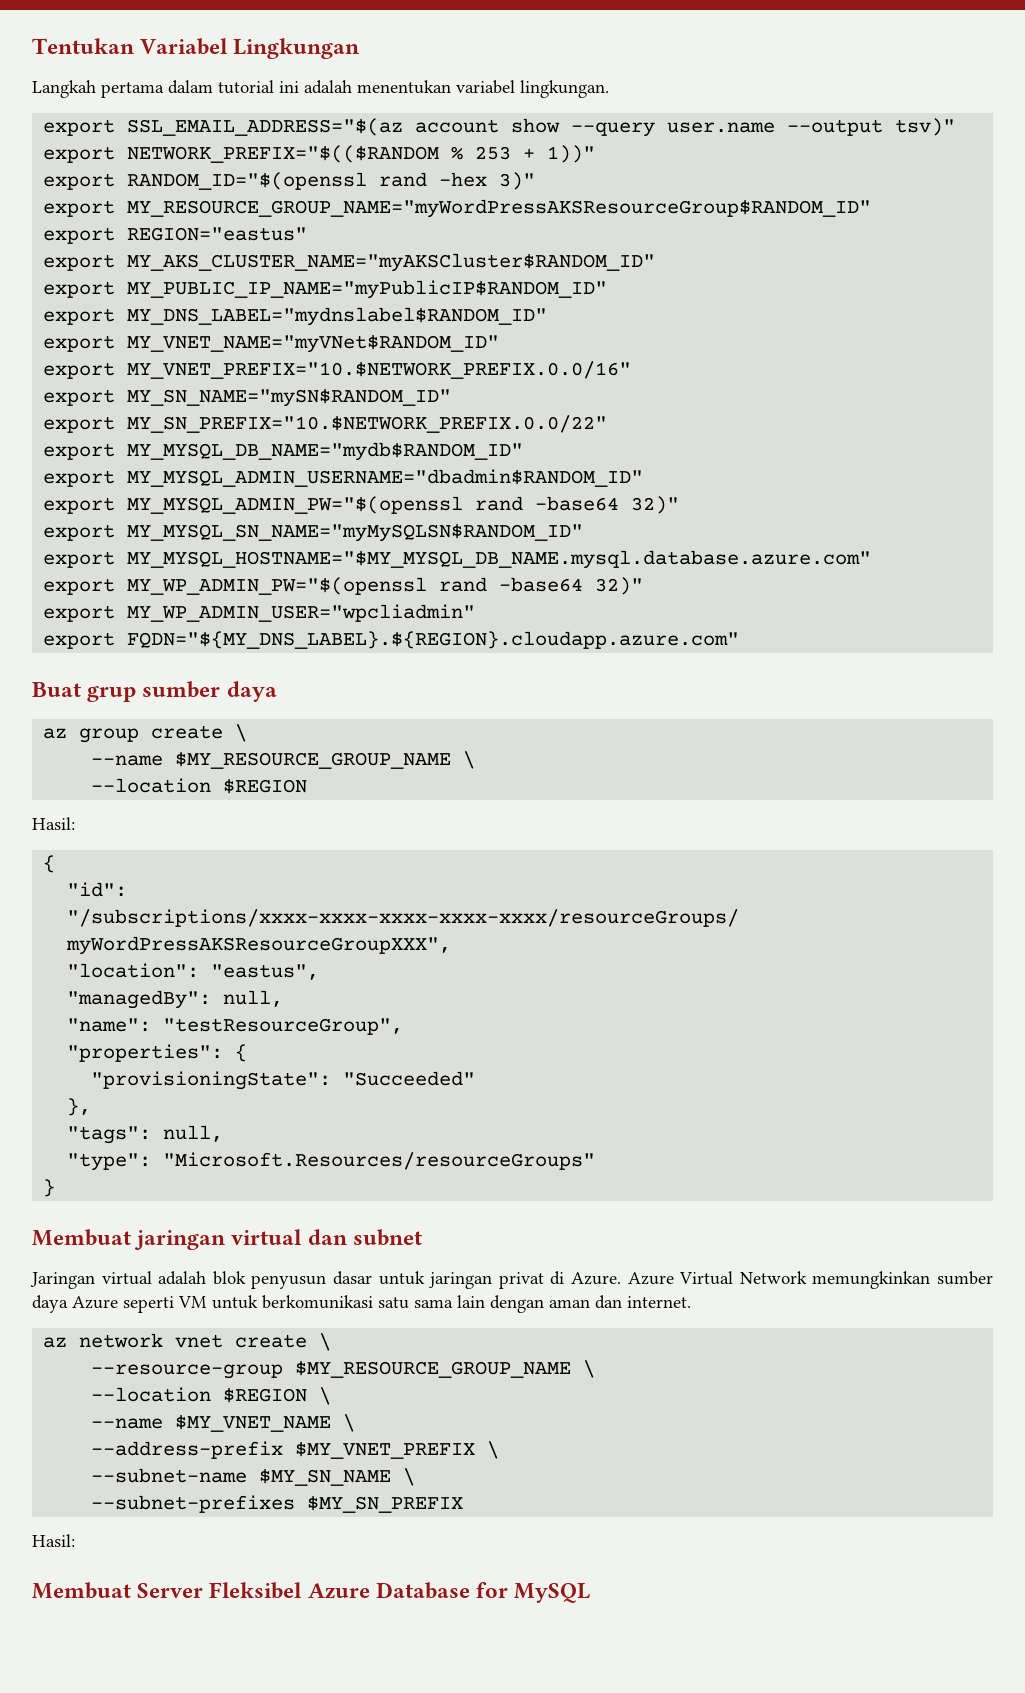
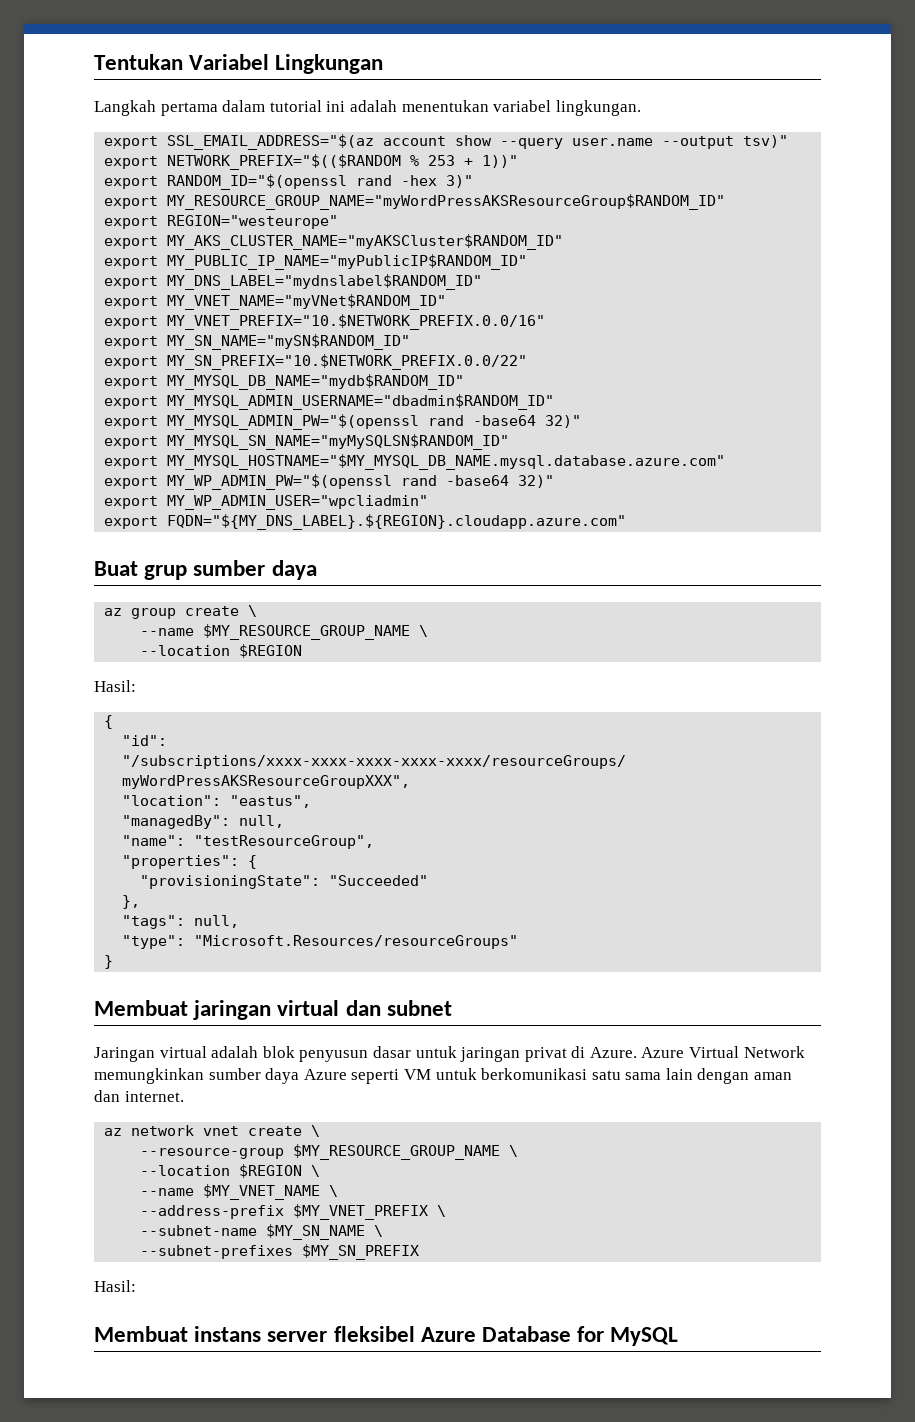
[127,227,308,241] REGION="eastus" -> [167,215,339,229] REGION="westeurope"
[137,1582,303,1599] Server Fleksibel -> [194,1326,415,1342] instans server fleksibel

